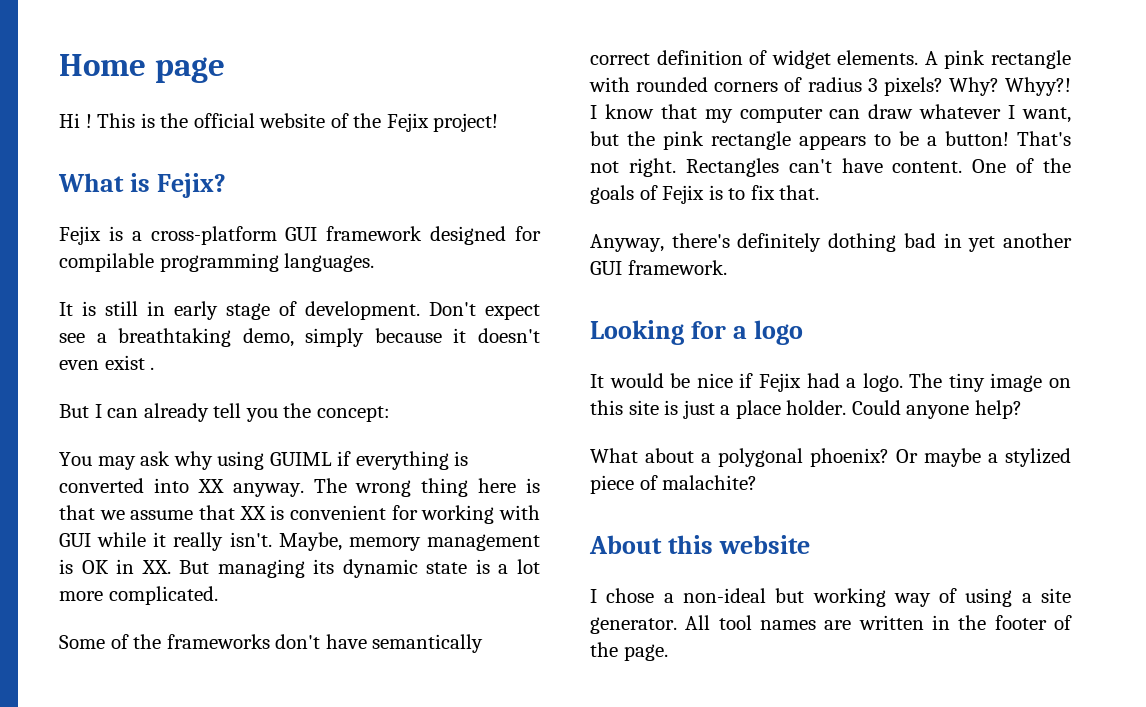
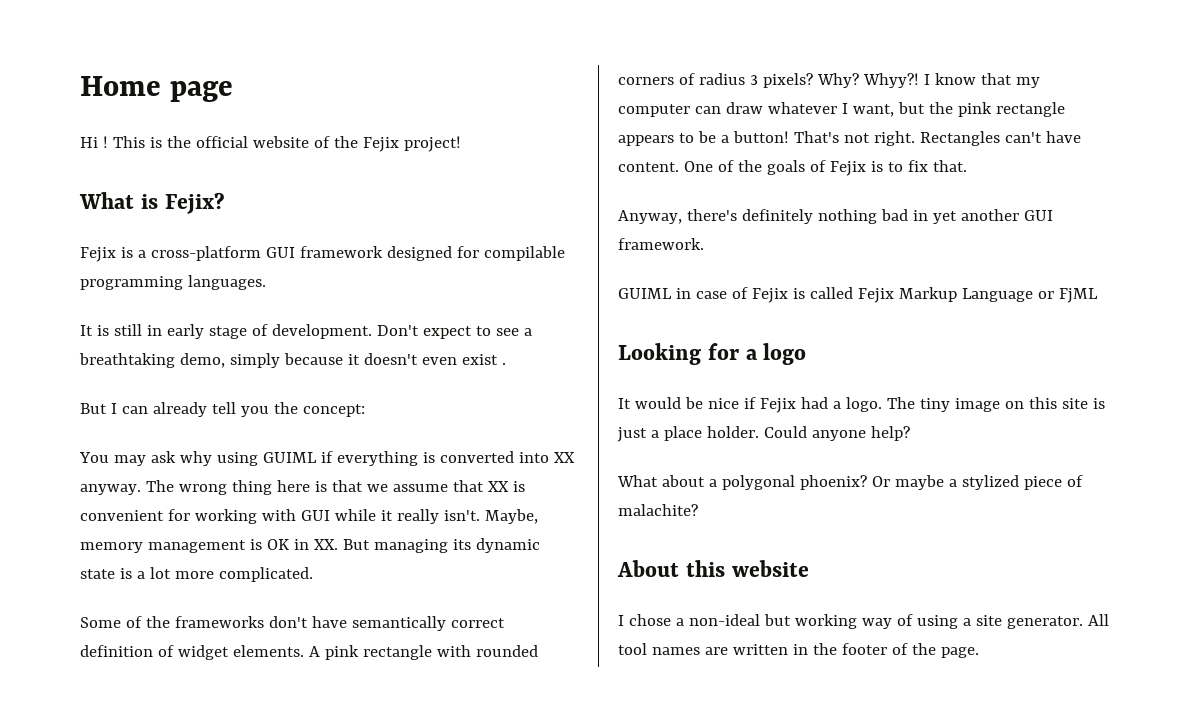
(540, 312) none -> [475,326,491,336] to
[828,233,897,252] dothing -> [817,209,877,224] nothing
(727, 267) none -> [618,287,1098,303] // GUIML in case of Fejix is called Fejix Markup Language or FjML

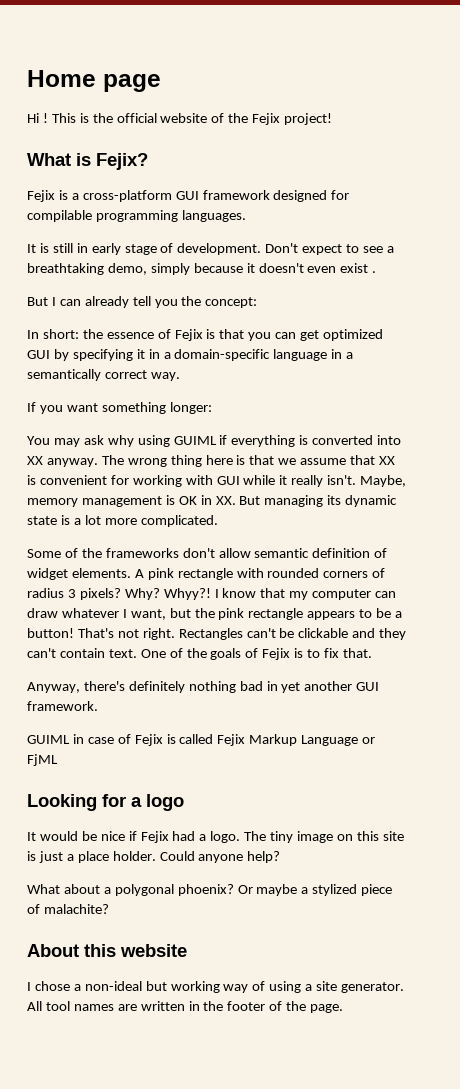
(365, 410) none -> [27,329,384,341] [27,349,354,361] [27,369,180,381] [27,402,212,414] // In short: the essence of Fejix is that you can get optimized GUI by specifying it in a domain-specific language in a semantically correct way. // If you want something longer:
[311,616,505,631] have semantically correct -> [218,548,310,558] allow semantic
[1045,131,1081,143] [618,162,679,172] have content. -> [279,628,407,640] [27,648,137,658] be clickable and they can't contain text.

